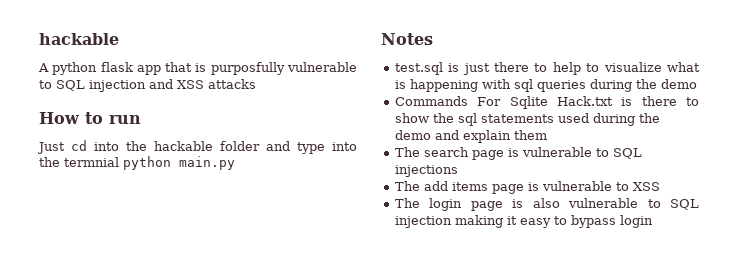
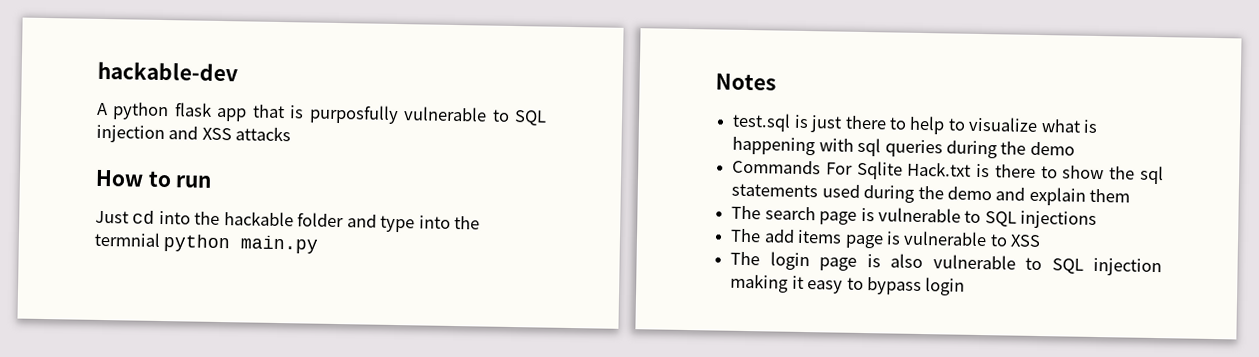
[39,33,119,45] hackable -> [97,60,238,82] hackable-dev

